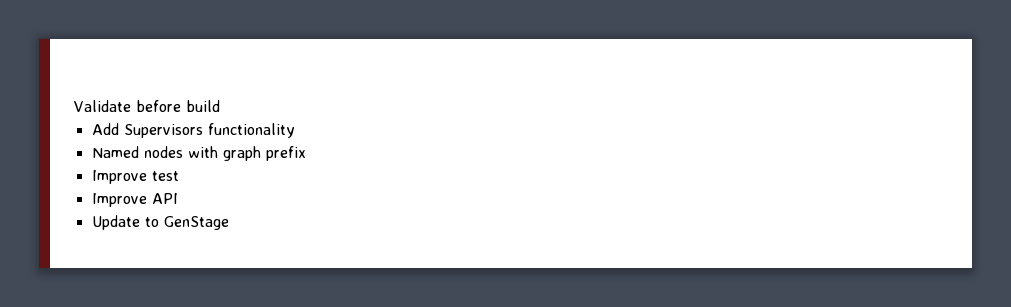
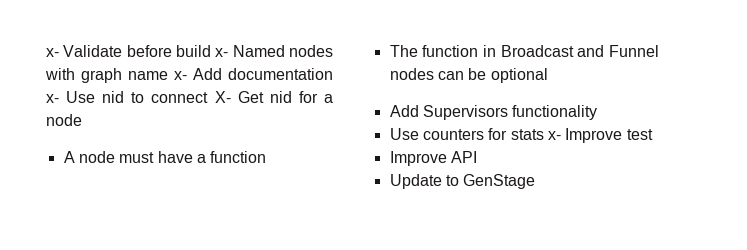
(74, 106) none -> [46,48,59,57] x-
[91,123,295,138] [91,146,306,161] // Add Supervisors functionality // Named nodes with graph prefix // -> [215,45,333,57] [45,68,333,83] [46,91,333,103] [46,114,82,126] [63,151,267,163] [389,45,659,57] [389,68,548,83] [389,105,598,120] [389,128,561,140] x- Named nodes with graph name x- Add documentation x- Use nid to connect X- Get nid for a node // A node must have a function // The function in Broadcast and Funnel nodes can be optional // Add Supervisors functionality // Use counters for stats x-

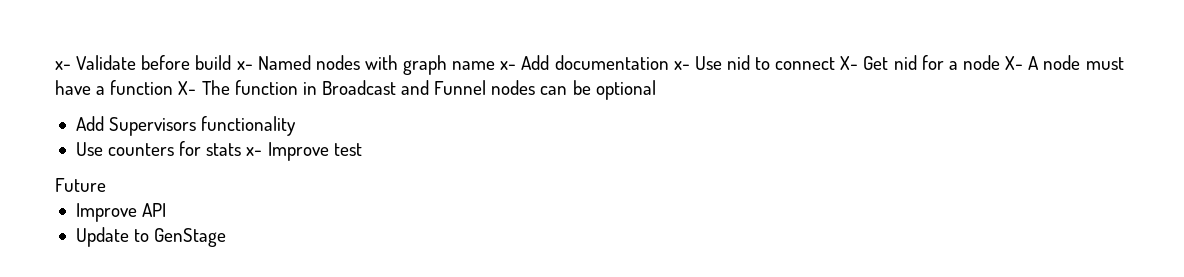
(82, 120) // -> [1005,56,1024,70] X-
(267, 157) // -> [178,81,197,95] X-
(653, 134) none -> [55,178,106,192] // Future

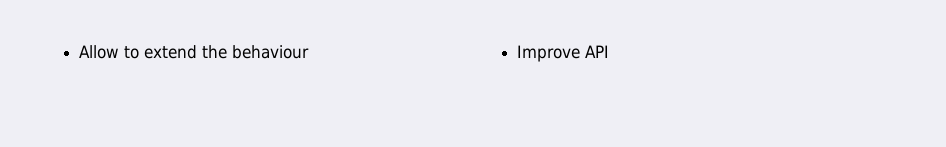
[55,55,1124,75] [55,80,656,100] [75,116,297,136] [75,141,362,161] [55,178,106,192] x- Validate before build x- Named nodes with graph name x- Add documentation x- Use nid to connect X- Get nid for a node X- A node must have a function X- The function in Broadcast and Funnel nodes can be optional // Add Supervisors functionality // Use counters for stats x- Improve test // Future -> [79,45,310,59] Allow to extend the behaviour
[75,227,227,247] // Update to GenStage -> (610, 51) none

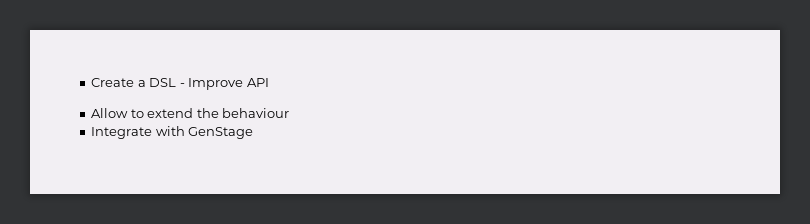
(79, 52) none -> [91,78,269,90] Create a DSL - Improve API //
[517,45,610,62] Improve API -> [91,126,254,139] Integrate with GenStage

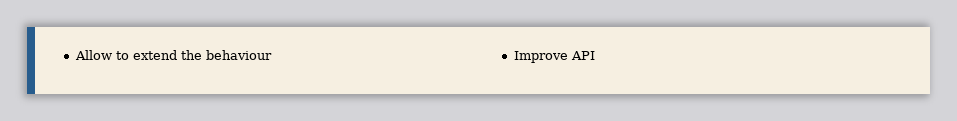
[91,78,269,90] Create a DSL - Improve API // -> (74, 55) none
[91,126,254,139] Integrate with GenStage -> [513,51,595,63] Improve API

